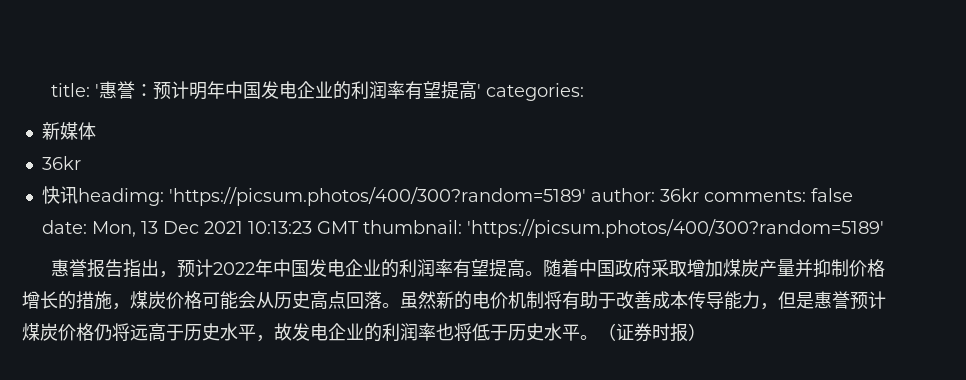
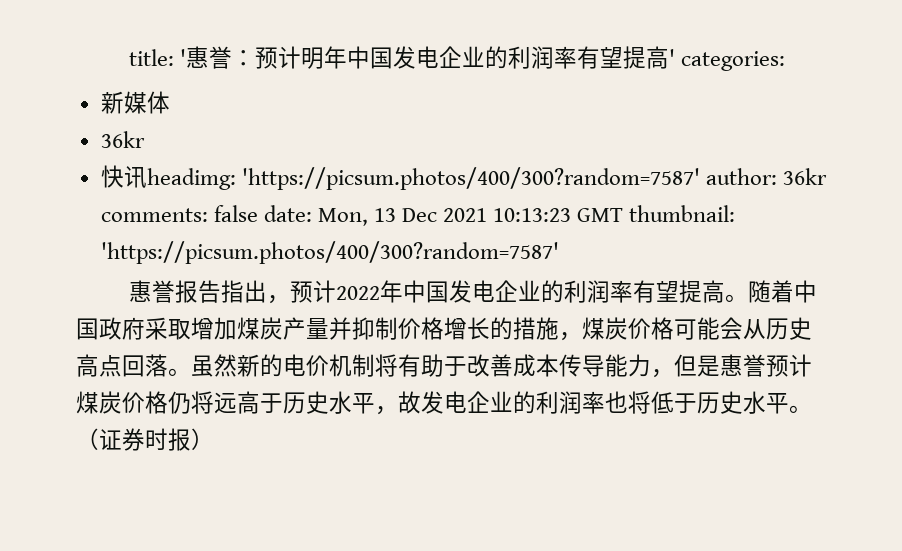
[168,187,586,206] 'https://picsum.photos/400/300?random=5189' -> [241,167,700,190] 'https://picsum.photos/400/300?random=7587'
[466,219,884,238] 'https://picsum.photos/400/300?random=5189' -> [100,241,559,264] 'https://picsum.photos/400/300?random=7587'

